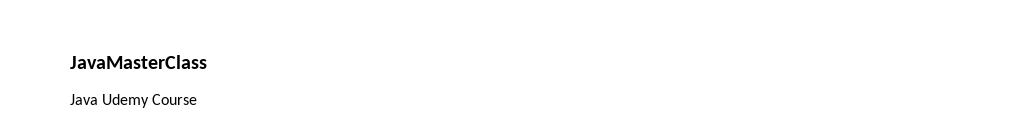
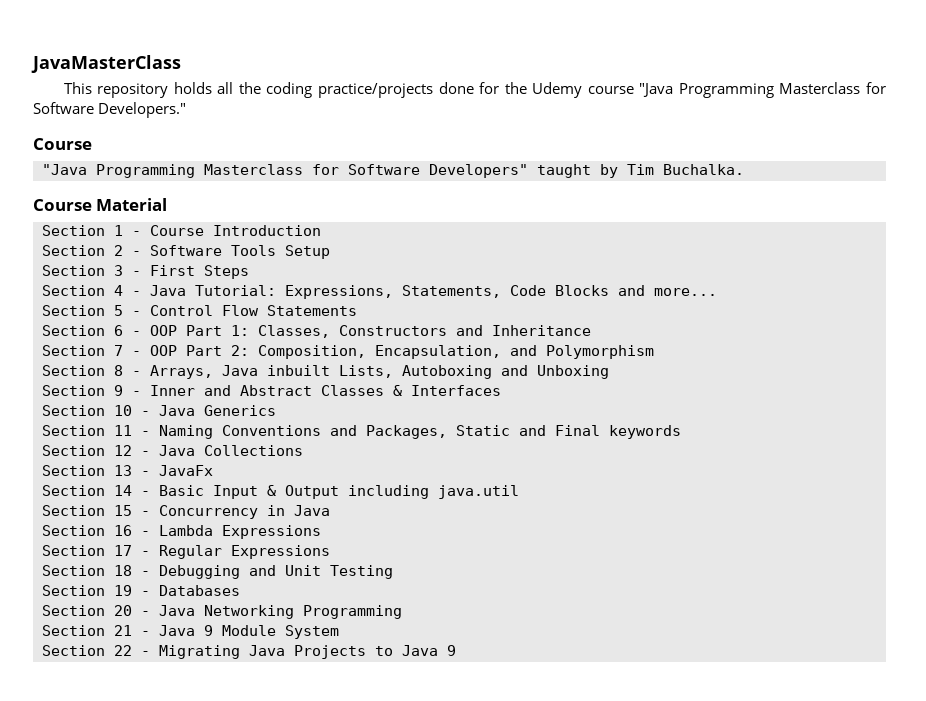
[70,94,198,108] Java Udemy Course -> [63,82,887,98] [33,102,187,118] [33,138,92,150] [42,164,744,178] [33,198,168,211] [42,225,321,236] [42,245,330,259] [42,265,249,279] [42,285,717,299] [42,305,357,316] [42,325,591,338] [42,345,654,359] [42,365,609,379] [42,385,501,396] [42,405,276,416] [42,425,681,439] [42,445,303,456] [42,465,213,476] [42,485,519,499] [42,505,330,519] [42,525,321,539] [42,545,330,559] [42,565,393,579] [42,585,240,596] [42,605,402,619] [42,625,339,639] [42,645,456,659] This repository holds all the coding practice/projects done for the Udemy course "Java Programming Masterclass for Software Developers." // Course // "Java Programming Masterclass for Software Developers" taught by Tim Buchalka. // Course Material // Section 1 - Course Introduction // Section 2 - Software Tools Setup // Section 3 - First Steps // Section 4 - Java Tutorial: Expressions, Statements, Code Blocks and more... // Section 5 - Control Flow Statements // Section 6 - OOP Part 1: Classes, Constructors and Inheritance // Section 7 - OOP Part 2: Composition, Encapsulation, and Polymorphism // Section 8 - Arrays, Java inbuilt Lists, Autoboxing and Unboxing // Section 9 - Inner and Abstract Classes & Interfaces // Section 10 - Java Generics // Section 11 - Naming Conventions and Packages, Static and Final keywords // Section 12 - Java Collections // Section 13 - JavaFx // Section 14 - Basic Input & Output including java.util // Section 15 - Concurrency in Java // Section 16 - Lambda Expressions // Section 17 - Regular Expressions // Section 18 - Debugging and Unit Testing // Section 19 - Databases // Section 20 - Java Networking Programming // Section 21 - Java 9 Module System // Section 22 - Migrating Java Projects to Java 9

